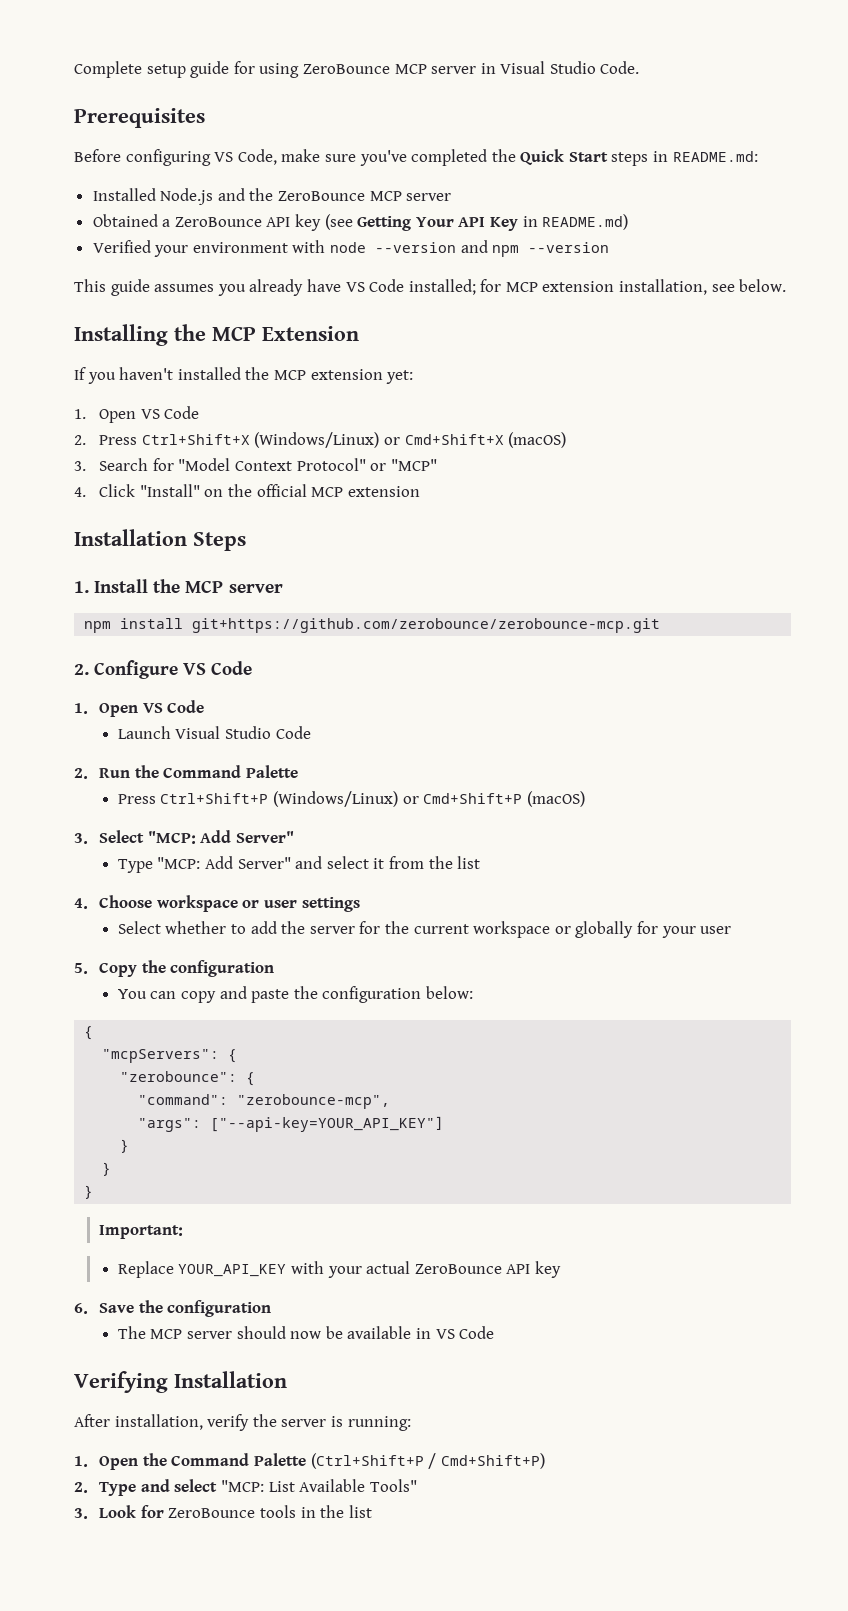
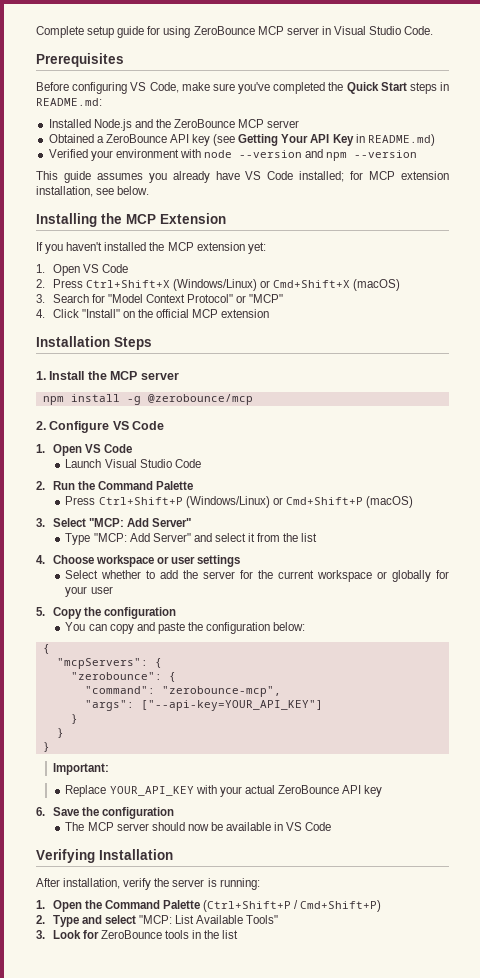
[192,618,661,633] git+https://github.com/zerobounce/zerobounce-mcp.git -> [126,394,253,405] -g @zerobounce/mcp

